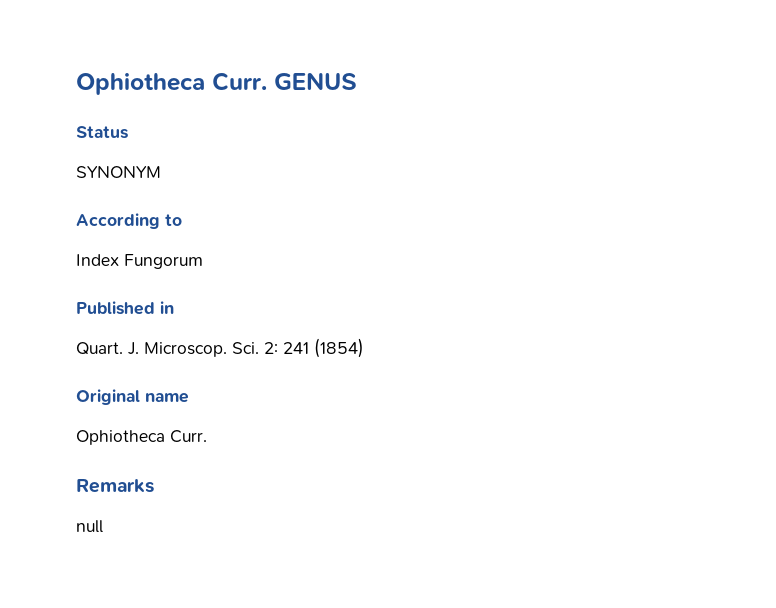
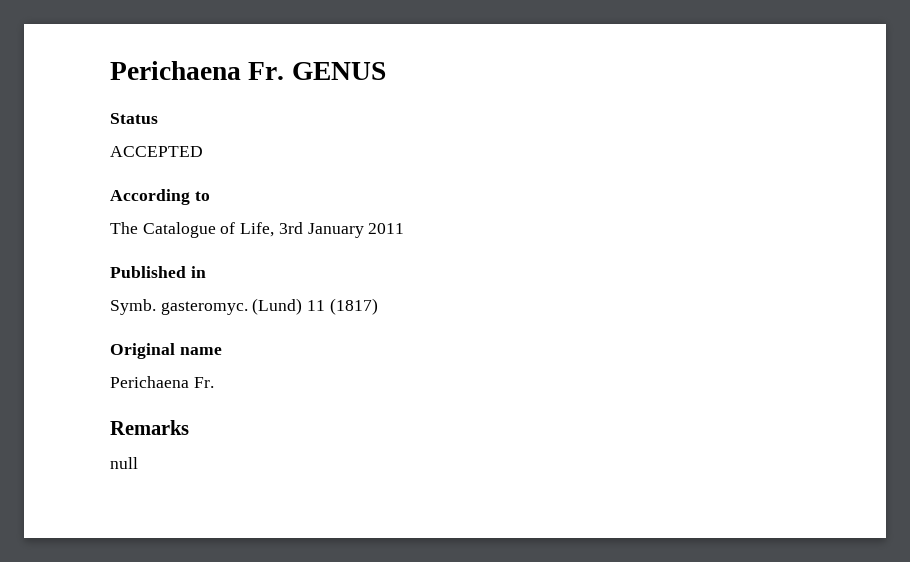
[76,72,267,95] Ophiotheca Curr. -> [110,61,285,80] Perichaena Fr.
[76,166,161,178] SYNONYM -> [110,146,203,157] ACCEPTED
[76,254,203,269] [76,301,174,315] [76,338,364,358] Index Fungorum // Published in // Quart. J. Microscop. Sci. 2: 241 (1854) -> [110,222,405,238] [110,266,206,278] [110,298,378,315] The Catalogue of Life, 3rd January 2011 // Published in // Symb. gasteromyc. (Lund) 11 (1817)
[76,430,207,445] Ophiotheca Curr. -> [110,376,214,388] Perichaena Fr.

